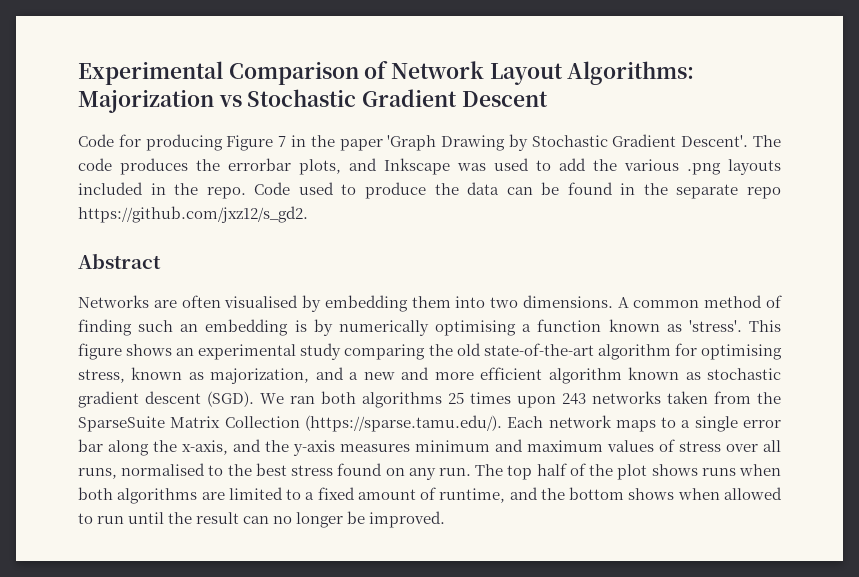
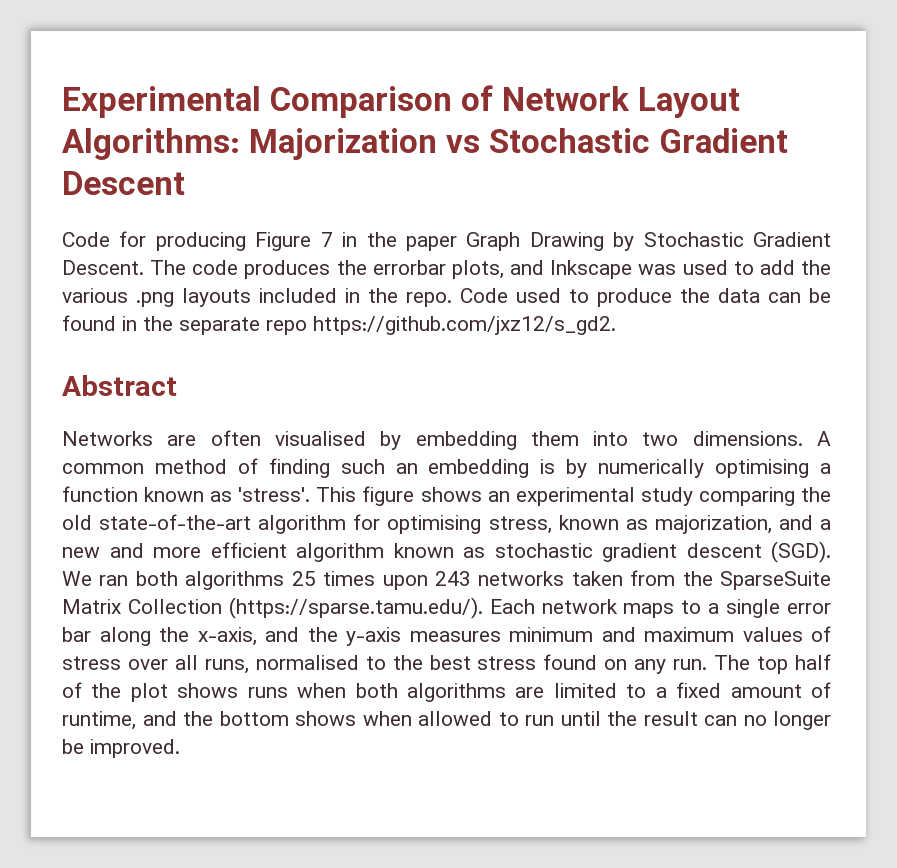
[387,135,437,151] 'Graph -> [466,232,521,251] Graph
[681,135,749,147] Descent'. -> [62,260,144,275] Descent.

